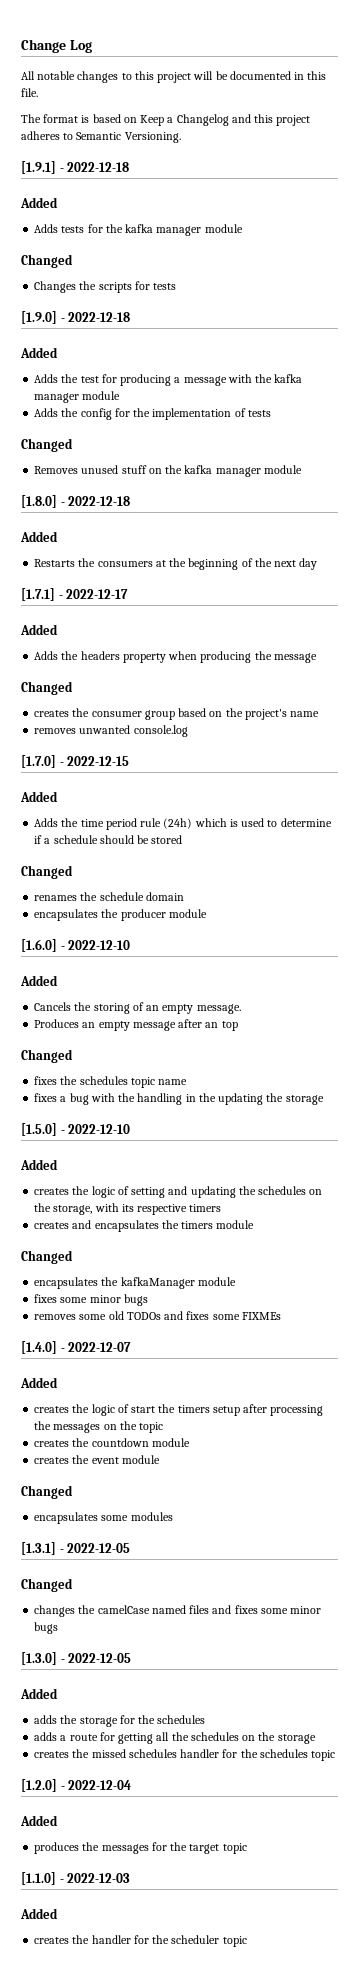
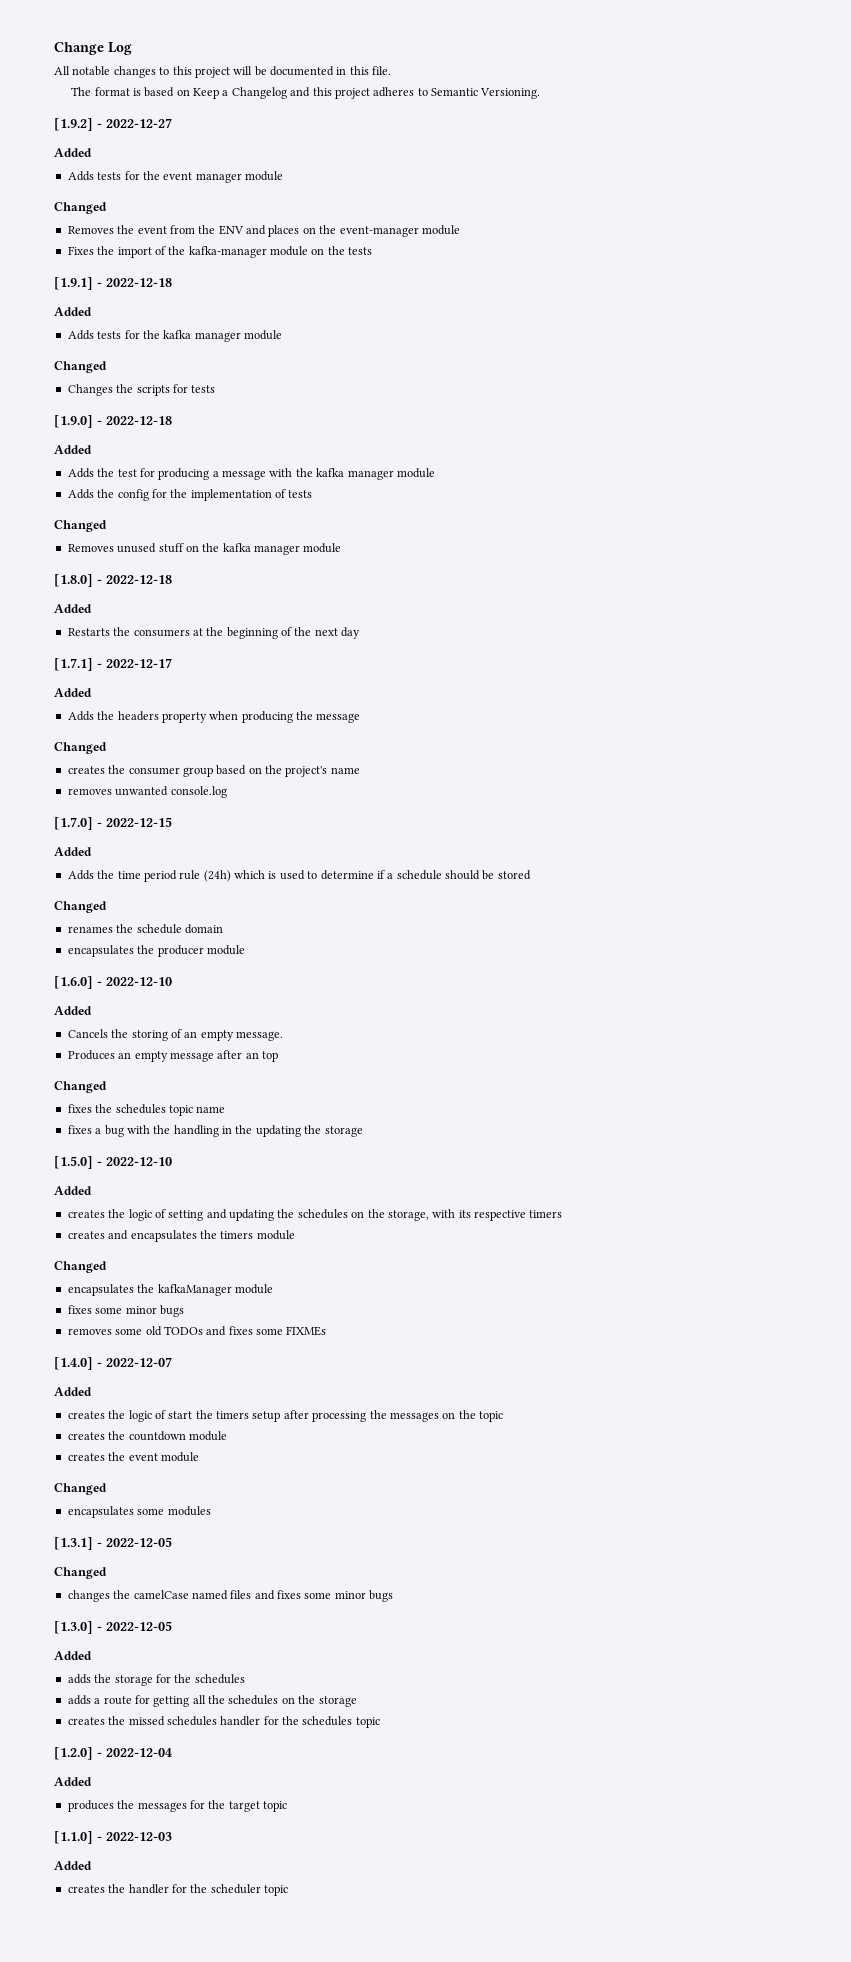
(181, 137) none -> [54,118,172,131] [54,148,92,157] [67,171,283,183] [54,202,107,214] [67,225,460,237] [67,246,373,258] // [1.9.2] - 2022-12-27 // Added // Adds tests for the event manager module // Changed // Removes the event from the ENV and places on the event-manager module // Fixes the import of the kafka-manager module on the tests

